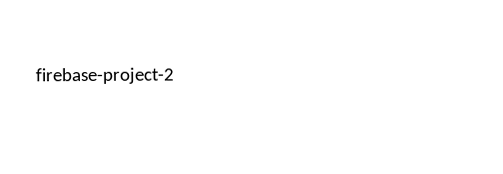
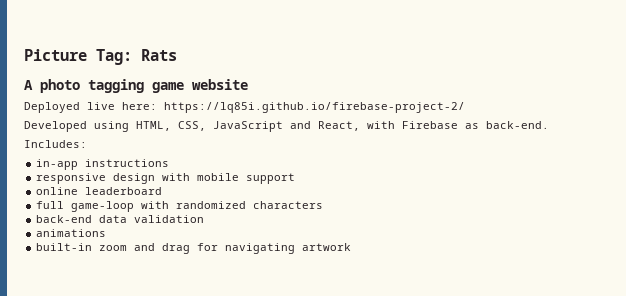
[35,67,174,85] firebase-project-2 -> [24,49,177,65] [24,79,248,93] [24,102,465,113] [24,121,549,132] [24,140,87,148] [36,159,170,170] [36,173,296,184] [36,187,163,195] [36,201,324,212] [36,215,205,223] [36,229,107,237] [36,243,352,254] Picture Tag: Rats // A photo tagging game website // Deployed live here: https://lq85i.github.io/firebase-project-2/ // Developed using HTML, CSS, JavaScript and React, with Firebase as back-end. // Includes: // in-app instructions // responsive design with mobile support // online leaderboard // full game-loop with randomized characters // back-end data validation // animations // built-in zoom and drag for navigating artwork

